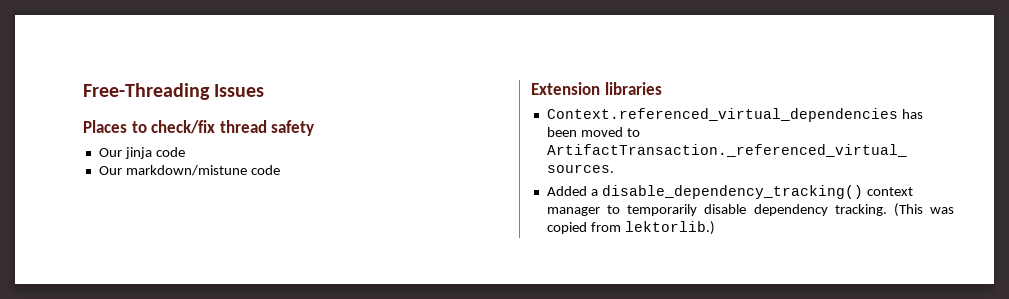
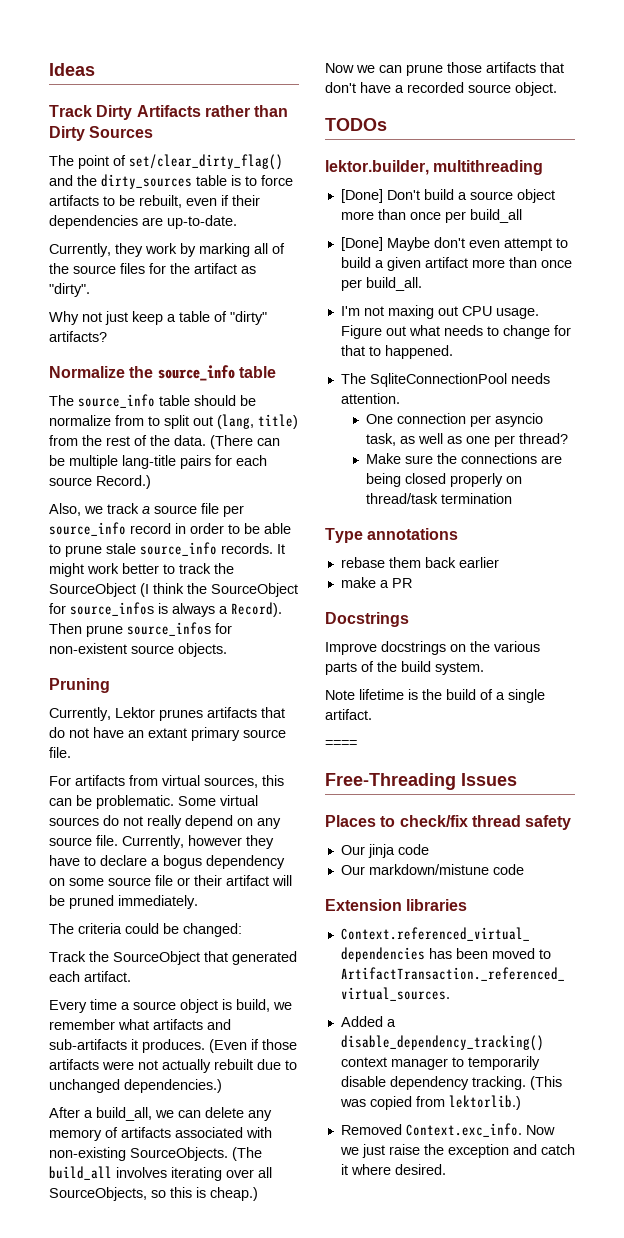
(83, 91) none -> [49,63,95,76] [49,105,289,120] [49,126,154,141] [49,154,283,170] [49,174,293,189] [49,195,260,208] [49,215,237,229] [49,243,285,257] [49,263,256,274] [49,283,90,297] [49,311,267,325] [49,331,107,342] [49,365,276,381] [49,394,256,408] [49,414,298,429] [49,435,280,449] [49,455,267,469] [49,475,151,489] [49,503,244,517] [49,522,291,536] [49,542,285,557] [49,563,234,577] [49,583,298,597] [49,602,282,617] [49,622,232,637] [49,643,227,657] [49,678,110,693] [49,707,285,721] [49,727,286,741] [49,747,71,758] [49,775,284,788] [49,795,258,809] [49,815,281,829] [49,835,274,849] [49,855,285,869] [49,875,292,886] [49,895,198,909] [49,923,242,937] [49,951,297,965] [49,971,131,982] [49,999,292,1013] [49,1019,231,1030] [49,1039,297,1053] [49,1059,297,1073] [49,1079,222,1093] [49,1107,272,1121] [49,1127,272,1141] [49,1147,262,1161] [49,1166,272,1181] [49,1187,258,1201] [325,62,564,76] [325,82,557,96] [325,118,387,131] [325,160,544,175] [340,189,555,203] [340,209,522,223] [340,237,568,251] [340,257,572,271] [340,277,422,291] [340,305,539,319] [340,325,571,339] [340,345,453,359] [340,373,550,387] [340,393,400,404] [366,413,544,427] [366,433,569,447] [366,453,563,464] [366,473,523,487] [366,493,513,504] [325,528,459,543] [340,557,499,568] [340,577,412,588] [325,612,409,627] [325,641,540,655] [325,661,484,675] [325,689,545,703] [325,709,372,720] [325,740,357,748] Ideas // Track Dirty Artifacts rather than Dirty Sources // The point of set/clear_dirty_flag() and the dirty_sources table is to force artifacts to be rebuilt, even if their dependencies are up-to-date. // Currently, they work by marking all of the source files for the artifact as "dirty". // Why not just keep a table of "dirty" artifacts? // Normalize the source_info table // The source_info table should be normalize from to split out (lang, title) from the rest of the data. (There can be multiple lang-title pairs for each source Record.) // Also, we track a source file per source_info record in order to be able to prune stale source_info records. It might work better to track the SourceObject (I think the SourceObject for source_infos is always a Record). Then prune source_infos for non-existent source objects. // Pruning // Currently, Lektor prunes artifacts that do not have an extant primary source file. // For artifacts from virtual sources, this can be problematic. Some virtual sources do not really depend on any source file. Currently, however they have to declare a bogus dependency on some source file or their artifact will be pruned immediately. // The criteria could be changed: // Track the SourceObject that generated each artifact. // Every time a source object is build, we remember what artifacts and sub-artifacts it produces. (Even if those artifacts were not actually rebuilt due to unchanged dependencies.) // After a build_all, we can delete any memory of artifacts associated with non-existing SourceObjects. (The build_all involves iterating over all SourceObjects, so this is cheap.) // Now we can prune those artifacts that don't have a recorded source object. // TODOs // lektor.builder, multithreading // [Done] Don't build a source object more than once per build_all // [Done] Maybe don't even attempt to build a given artifact more than once per build_all. // I'm not maxing out CPU usage. Figure out what needs to change for that to happened. // The SqliteConnectionPool needs attention. // One connection per asyncio task, as well as one per thread? // Make sure the connections are being closed properly on thread/task termination // Type annotations // rebase them back earlier // make a PR // Docstrings // Improve docstrings on the various parts of the build system. // Note lifetime is the build of a single artifact. // ==== //
(715, 228) none -> [340,1123,555,1137] [339,1144,575,1158] [340,1164,446,1175] // Removed Context.exc_info. Now we just raise the exception and catch it where desired.

